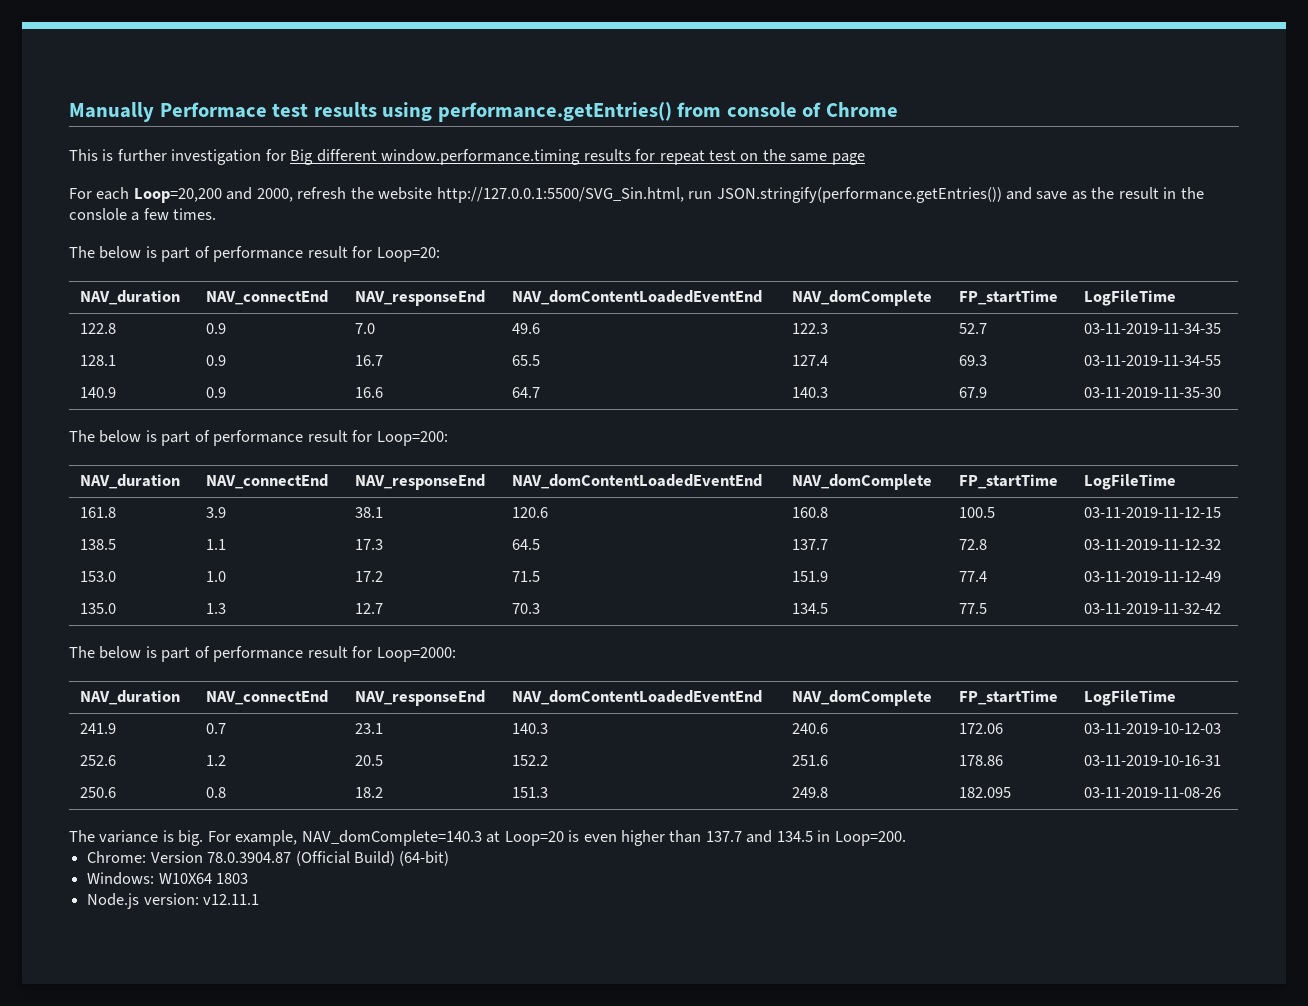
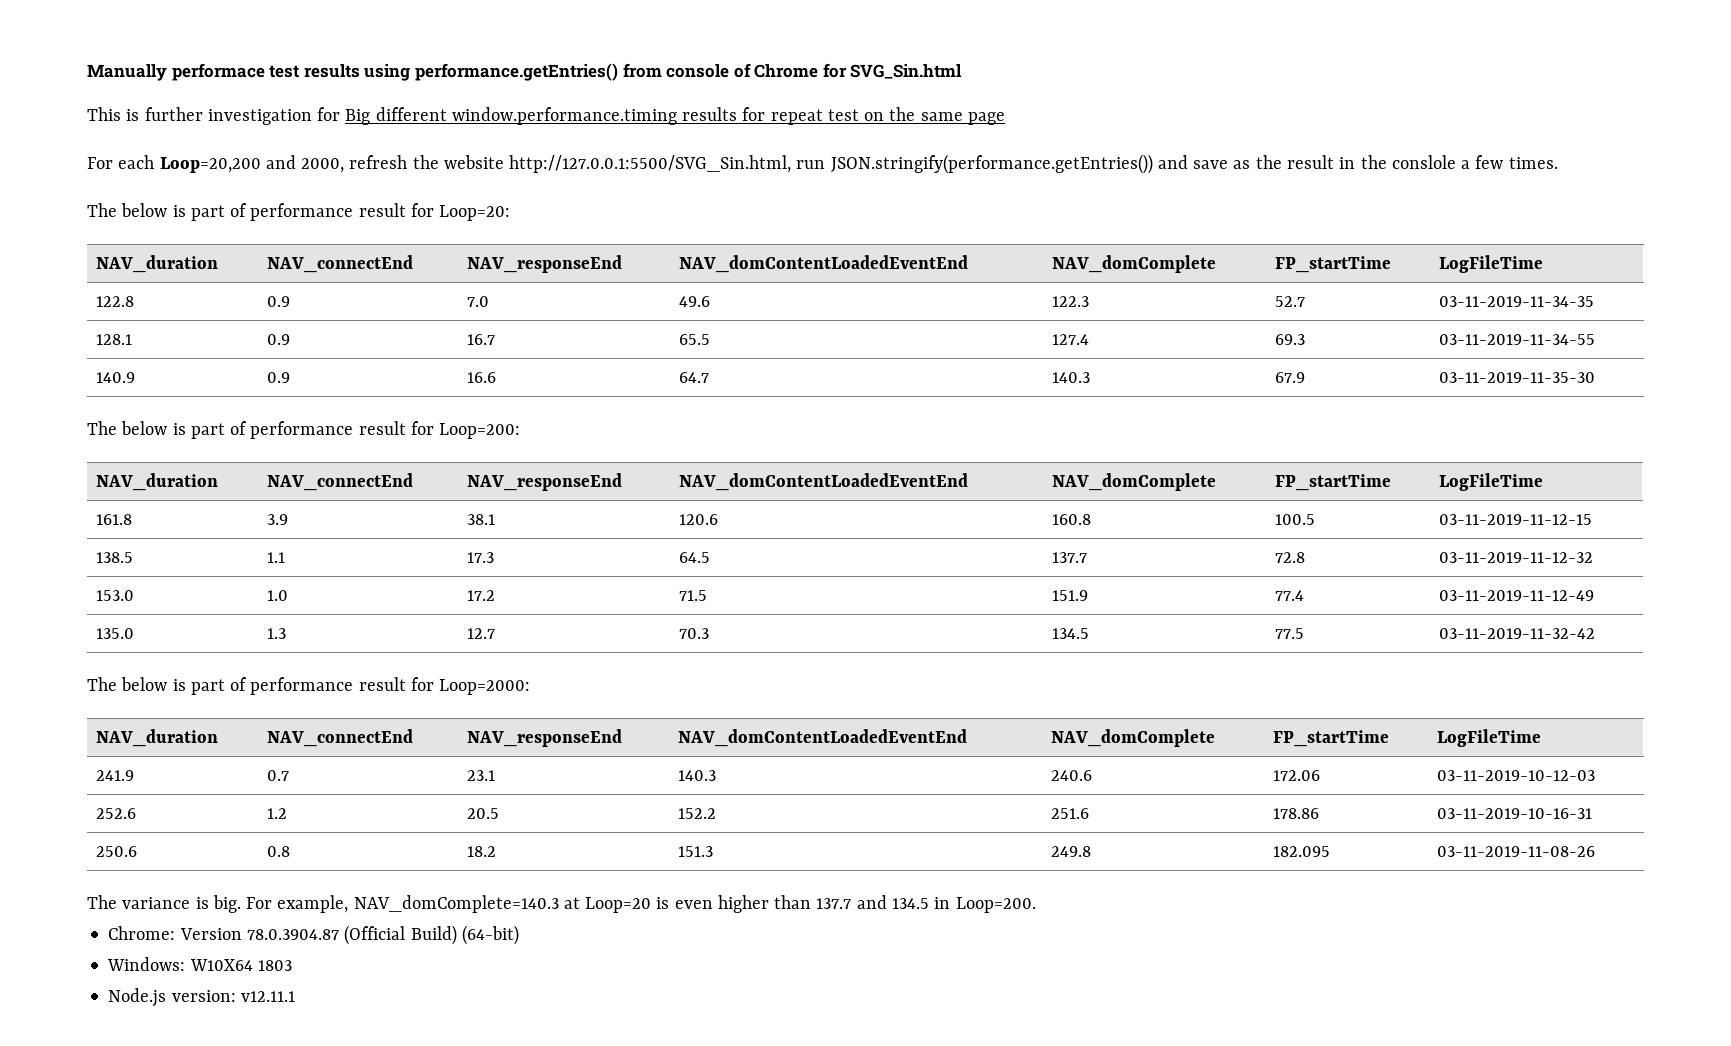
[159,102,267,118] Performace -> [171,63,265,81] performace
(898, 109) none -> [822,63,963,79] for SVG_Sin.html

